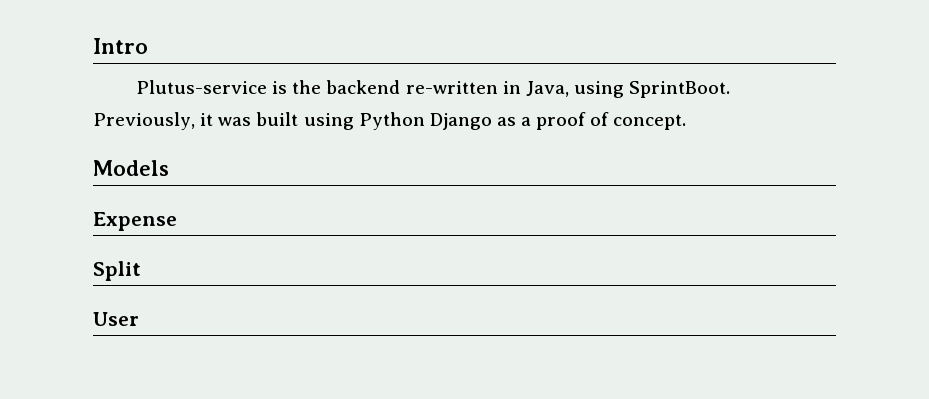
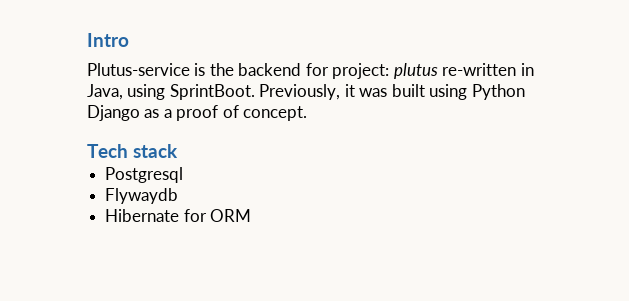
(401, 87) none -> [305,63,438,79] for project: plutus
[93,160,169,176] [93,212,177,231] [93,261,141,281] [93,312,139,326] Models // Expense // Split // User -> [87,144,179,158] [105,167,184,183] [105,188,179,204] [105,209,252,222] Tech stack // Postgresql // Flywaydb // Hibernate for ORM

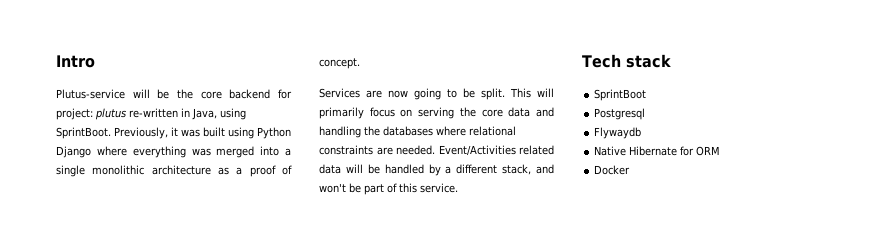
[194,63,234,76] is the -> [132,89,222,99] will be the core
(140, 113) none -> [96,146,292,158] [56,165,211,177] where everything was merged into a single monolithic architecture
(308, 113) none -> [319,88,554,100] [319,107,554,119] [319,126,516,138] [319,145,554,156] [319,164,554,176] [319,183,458,195] // Services are now going to be split. This will primarily focus on serving the core data and handling the databases where relational constraints are needed. Event/Activities related data will be handled by a different stack, and won't be part of this service.
(179, 151) none -> [594,89,647,101] // SprintBoot
(179, 196) none -> [594,146,627,156] Native
(252, 215) none -> [594,165,631,175] // Docker

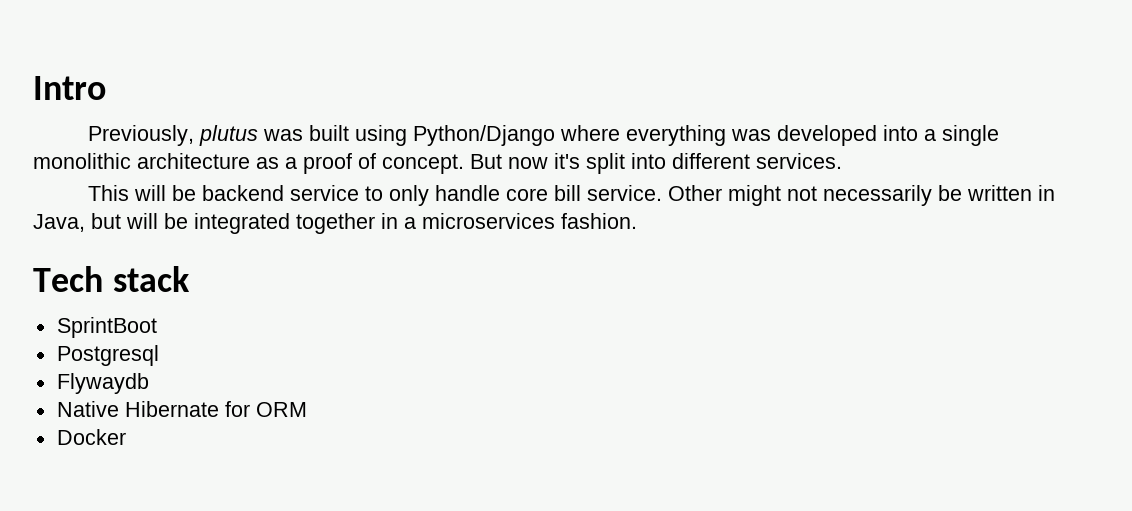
[56,89,292,99] [56,108,246,120] [56,127,178,139] Plutus-service will be the core backend for project: plutus re-written in Java, using SprintBoot. Previously, it -> [88,125,259,146] Previously, plutus
[257,127,291,139] [56,146,91,158] Python Django -> [413,125,556,146] Python/Django
[216,146,255,158] merged -> [777,125,878,146] developed
[319,88,554,100] [319,107,554,119] [319,126,516,138] [319,145,554,156] [319,164,554,176] [319,183,458,195] // Services are now going to be split. This will primarily focus on serving the core data and handling the databases where relational constraints are needed. Event/Activities related data will be handled by a different stack, and won't be part of this service. -> [470,153,842,174] [88,185,1056,206] [33,213,637,234] But now it's split into different services. // This will be backend service to only handle core bill service. Other might not necessarily be written in Java, but will be integrated together in a microservices fashion.

